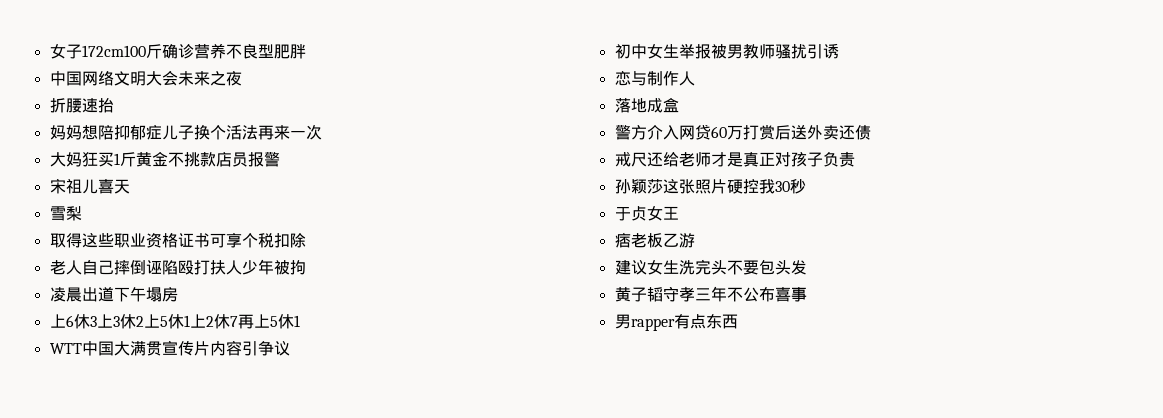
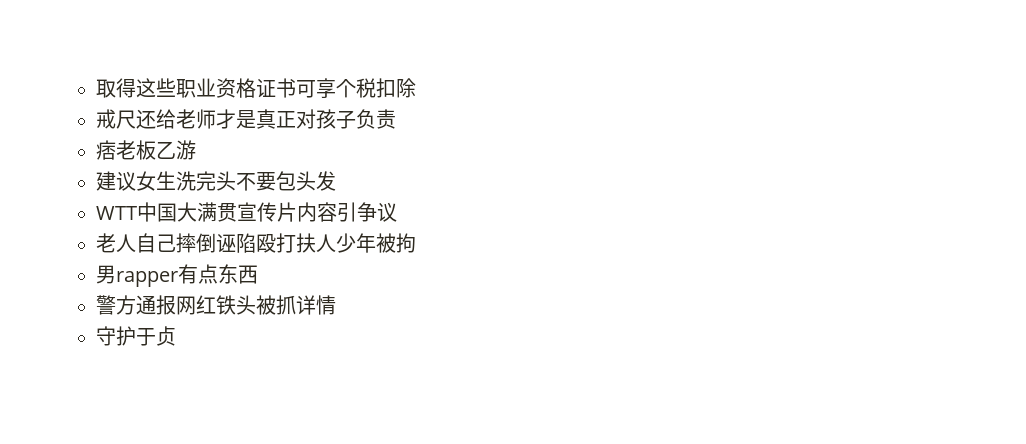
[49,43,306,59] [49,70,242,86] [49,98,114,113] [49,124,322,140] [49,152,280,167] [49,178,130,194] [49,206,82,221] 女子172cm100斤确诊营养不良型肥胖 // 中国网络文明大会未来之夜 // 折腰速抬 // 妈妈想陪抑郁症儿子换个活法再来一次 // 大妈狂买1斤黄金不挑款店员报警 // 宋祖儿喜天 // 雪梨 // -> (96, 88) none
[49,259,306,275] [49,287,178,302] [49,314,300,329] [49,340,290,356] [614,43,839,59] [614,70,695,86] [614,98,679,113] [614,124,871,140] // 老人自己摔倒诬陷殴打扶人少年被拘 // 凌晨出道下午塌房 // 上6休3上3休2上5休1上2休7再上5休1 // WTT中国大满贯宣传片内容引争议 // 初中女生举报被男教师骚扰引诱 // 恋与制作人 // 落地成盒 // 警方介入网贷60万打赏后送外卖还债 -> (416, 88) none
[614,179,806,194] [614,206,679,221] // 孙颖莎这张照片硬控我30秒 // 于贞女王 -> (396, 119) none
[614,286,807,302] [614,314,738,331] 黄子韬守孝三年不公布喜事 // 男rapper有点东西 -> [96,202,397,222] [96,233,416,253] [96,264,258,287] [96,295,336,315] [96,326,176,346] WTT中国大满贯宣传片内容引争议 // 老人自己摔倒诬陷殴打扶人少年被拘 // 男rapper有点东西 // 警方通报网红铁头被抓详情 // 守护于贞

